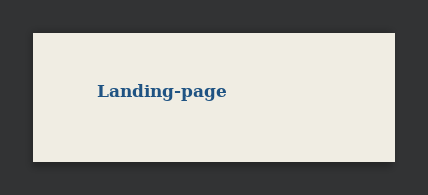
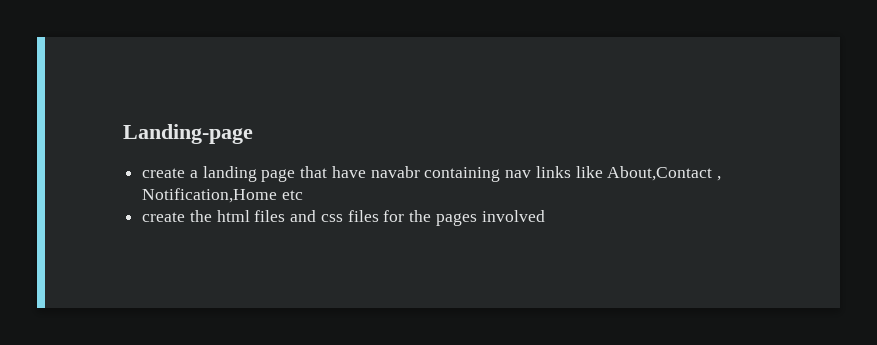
(227, 92) none -> [142,166,721,182] [142,188,303,203] [142,210,545,226] // create a landing page that have navabr containing nav links like About,Contact , Notification,Home etc // create the html files and css files for the pages involved

